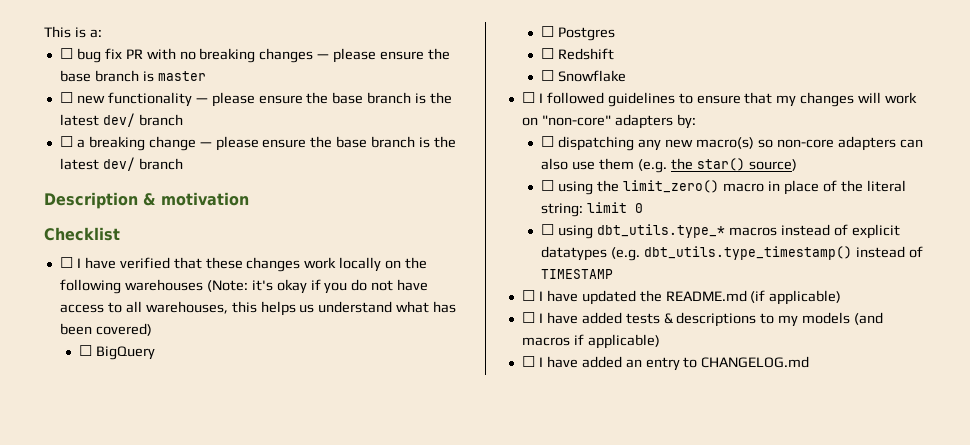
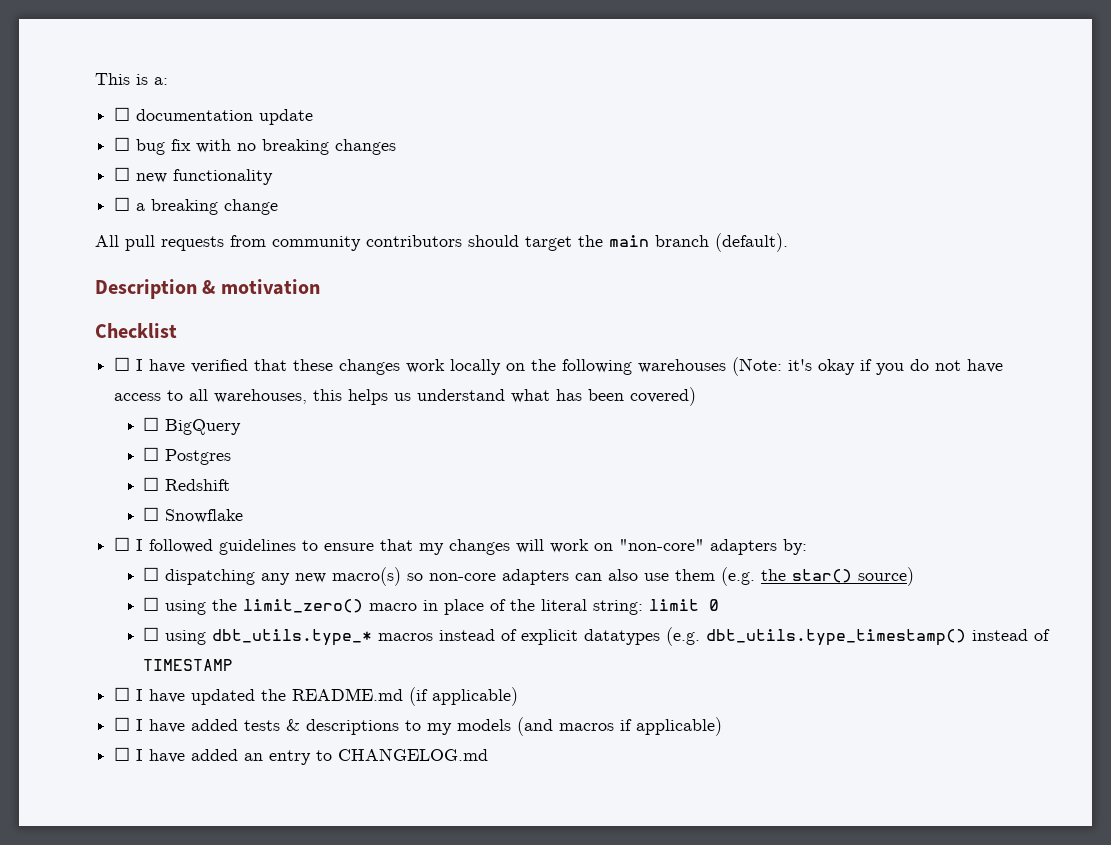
(102, 33) none -> [114,107,314,125] // ☐ documentation update
[125,49,143,59] PR -> (192, 145) none
[317,48,451,63] [59,70,206,82] [59,92,453,107] [59,113,183,127] [59,136,457,151] [59,157,183,171] — please ensure the base branch is master // ☐ new functionality — please ensure the base branch is the latest dev/ branch // ☐ a breaking change — please ensure the base branch is the latest dev/ branch -> [114,167,274,185] [114,197,279,215] [95,233,788,252] // ☐ new functionality // ☐ a breaking change // All pull requests from community contributors should target the main branch (default).

